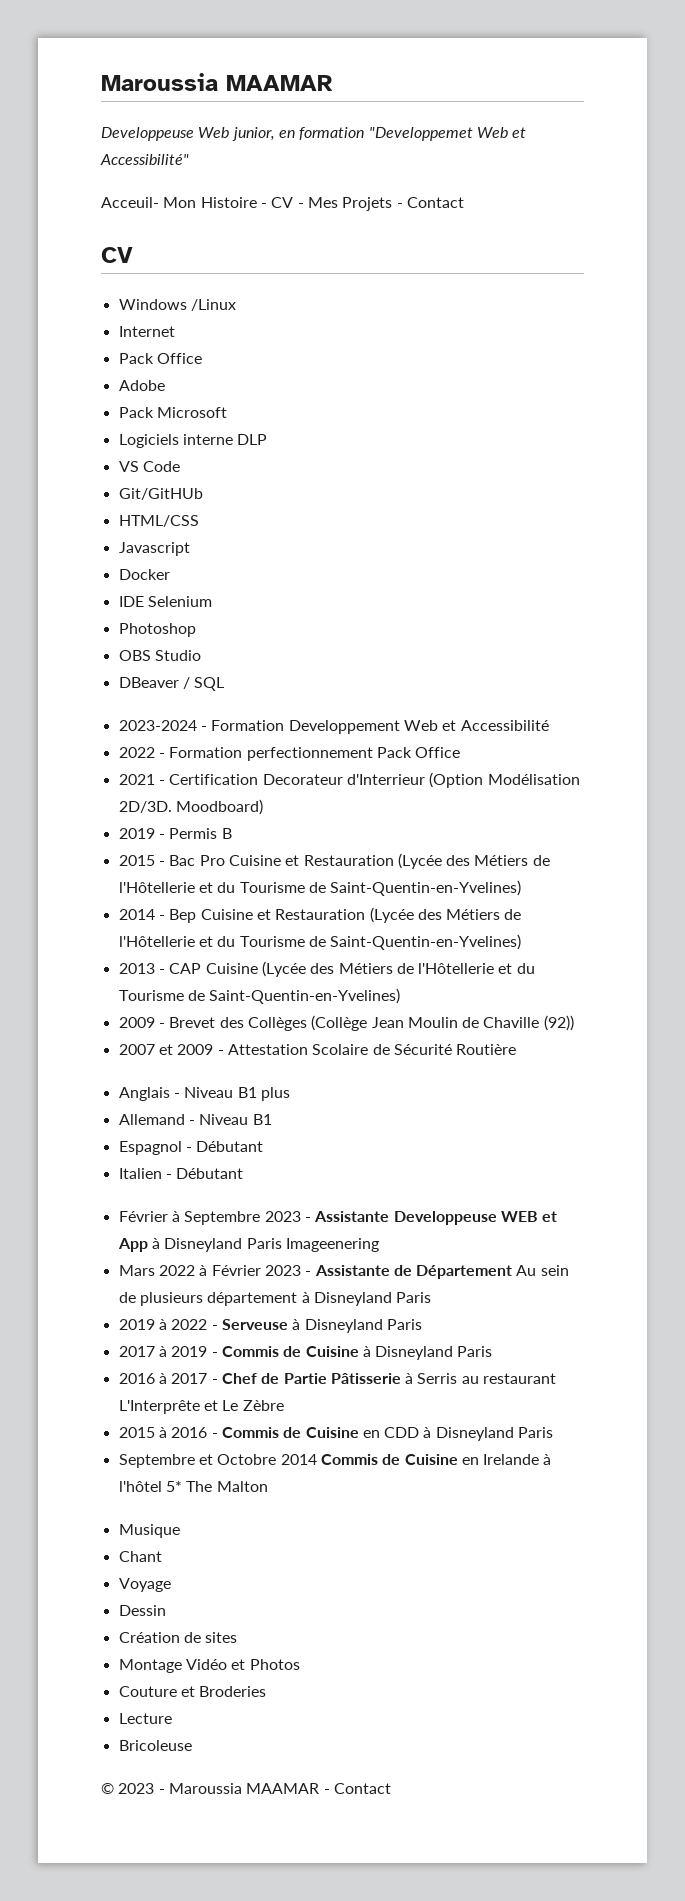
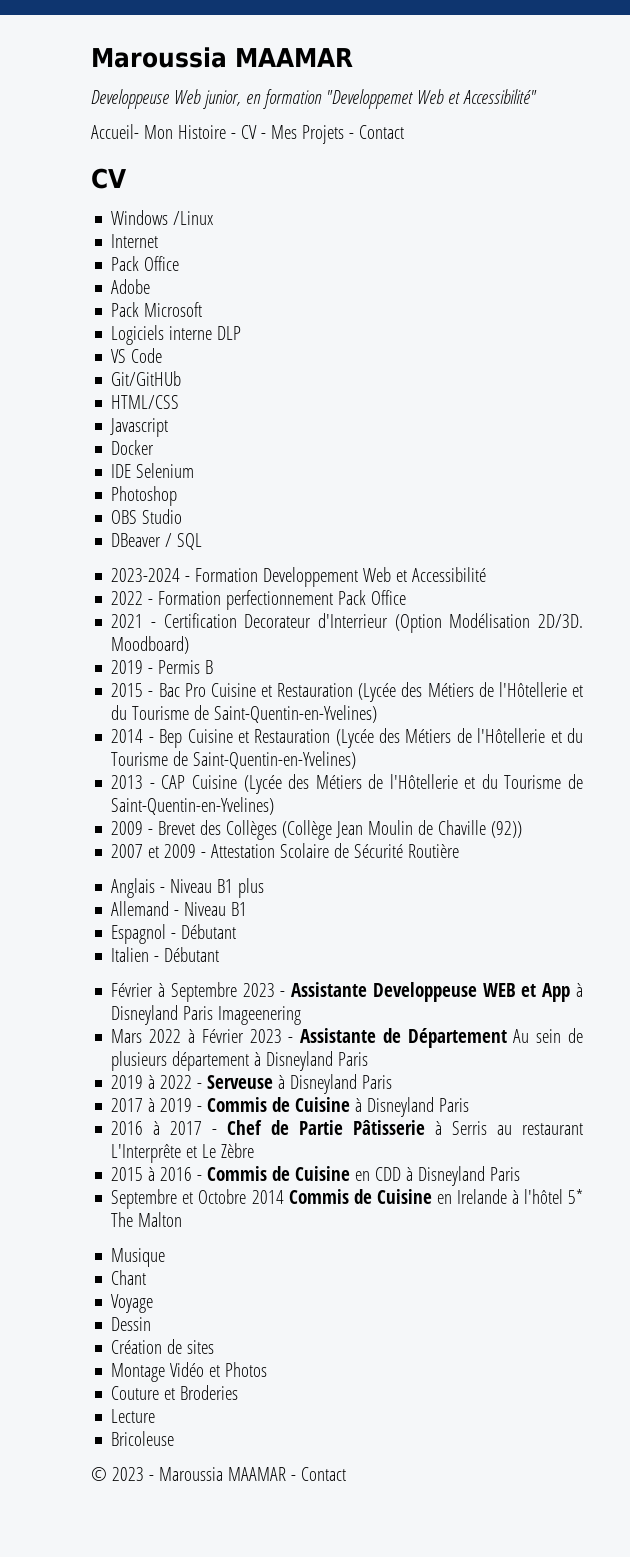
[101,197,159,208] Acceuil- -> [91,124,139,139] Accueil-

